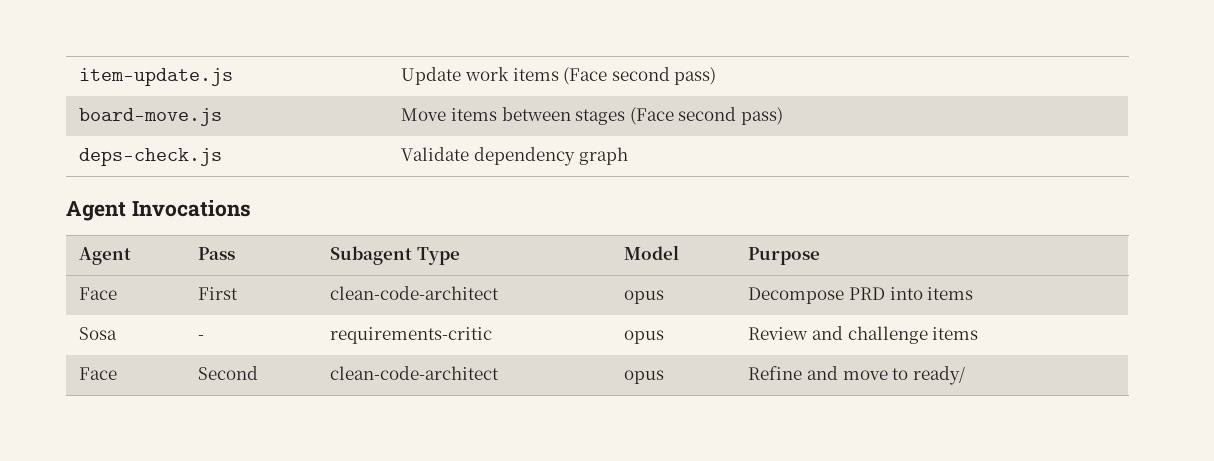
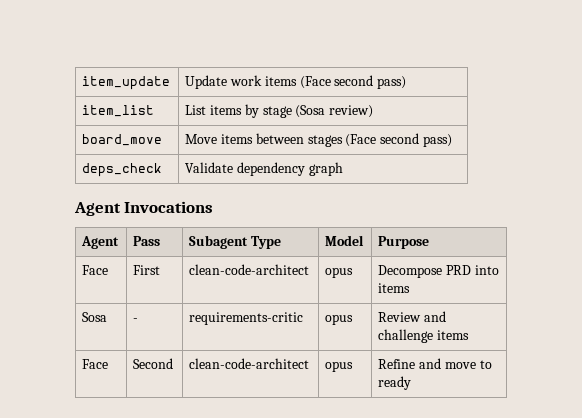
[79,68,234,86] item-update.js -> [82,76,171,90] item_update
[79,108,223,126] board-move.js -> [82,105,155,117] [185,104,374,118] [82,134,163,146] item_list | List items by stage (Sosa review) // board_move
[79,148,223,166] deps-check.js -> [82,163,163,177] deps_check
[912,366,965,385] ready/ -> [378,376,412,390] ready

